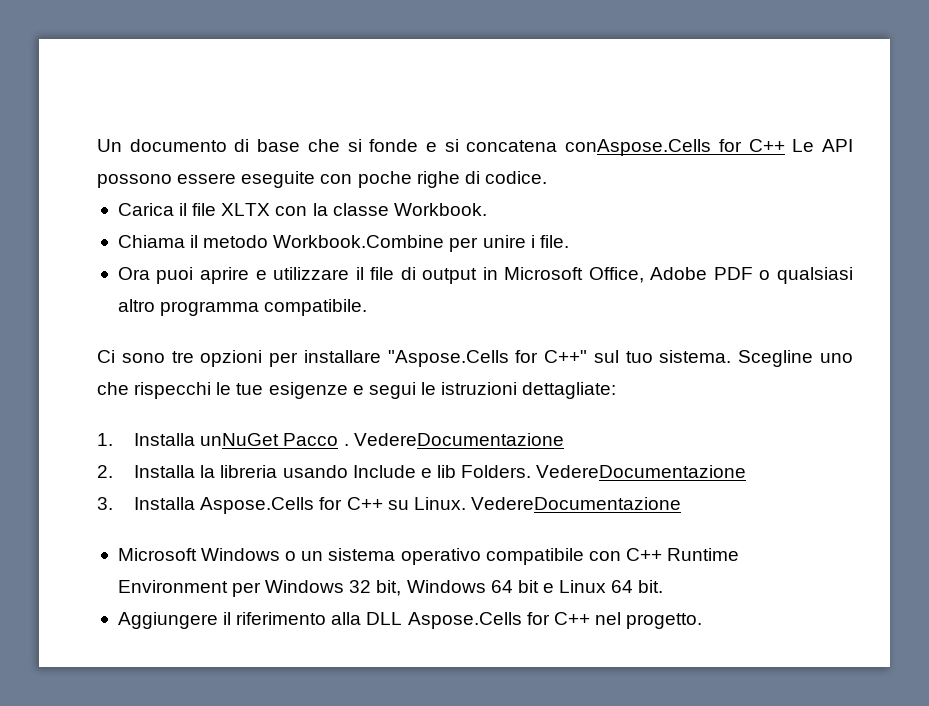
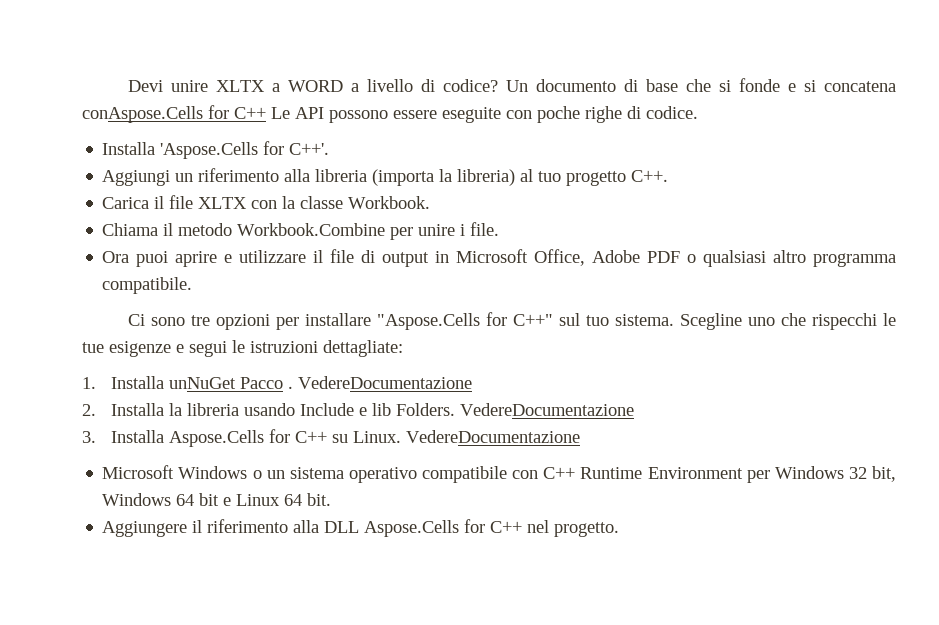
(97, 145) none -> [127,79,498,92] Devi unire XLTX a WORD a livello di codice?
(547, 177) none -> [102,141,330,159] [102,168,669,186] // Installa 'Aspose.Cells for C++'. // Aggiungi un riferimento alla libreria (importa la libreria) al tuo progetto C++.

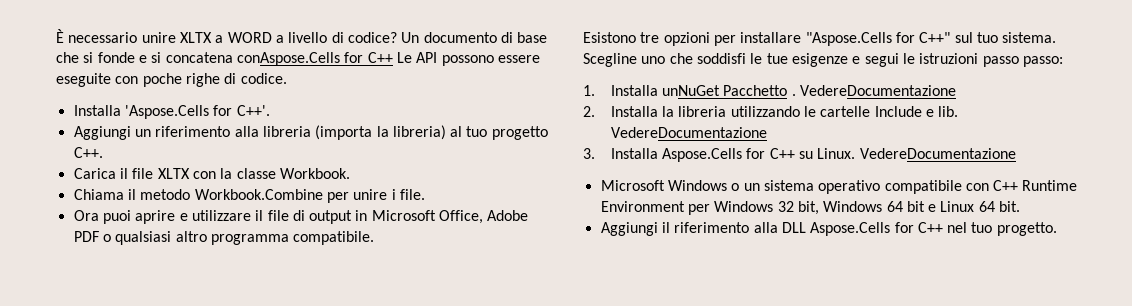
[127,80,163,92] Devi -> [56,29,138,43] È necessario
[127,314,185,326] Ci sono -> [583,32,636,43] Esistono
[811,313,877,330] rispecchi -> [696,53,746,64] soddisfi
[323,340,403,357] dettagliate: -> [982,56,1063,67] passo passo:
[239,377,283,389] Pacco -> [723,85,788,96] Pacchetto
[243,403,455,416] usando Include e lib Folders. -> [730,106,959,117] utilizzando le cartelle Include e lib.
[102,521,188,537] Aggiungere -> [600,222,658,236] Aggiungi
(550, 526) none -> [971,222,993,233] tuo

